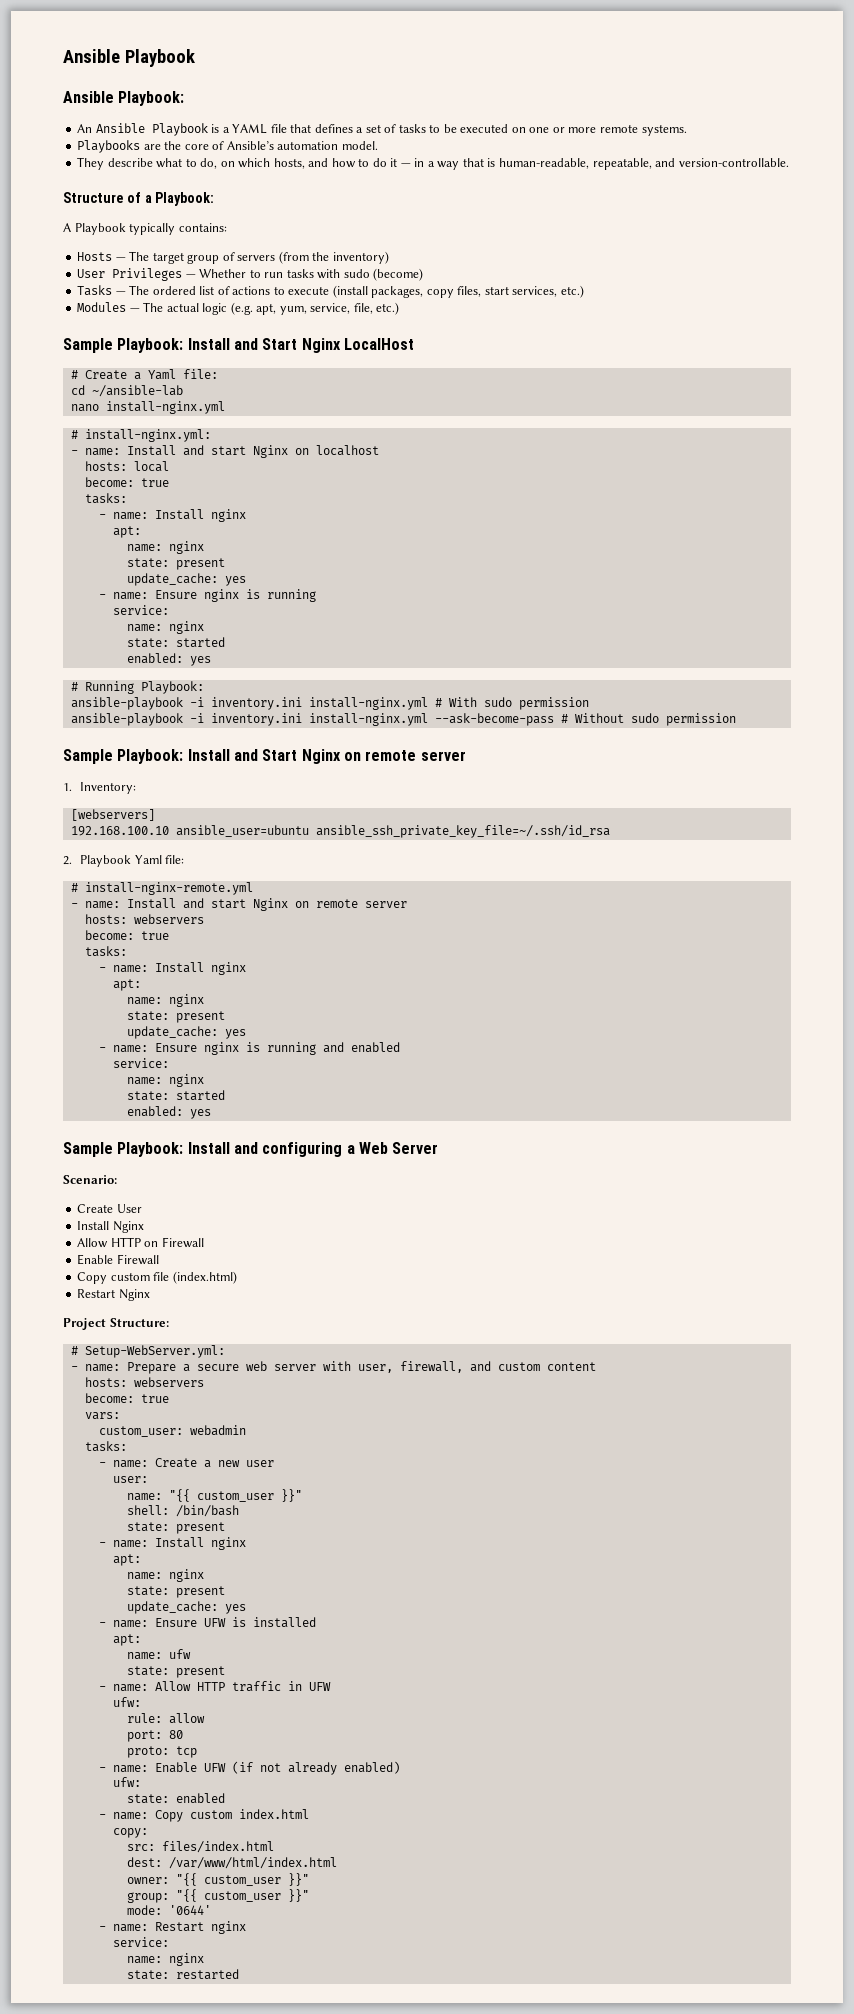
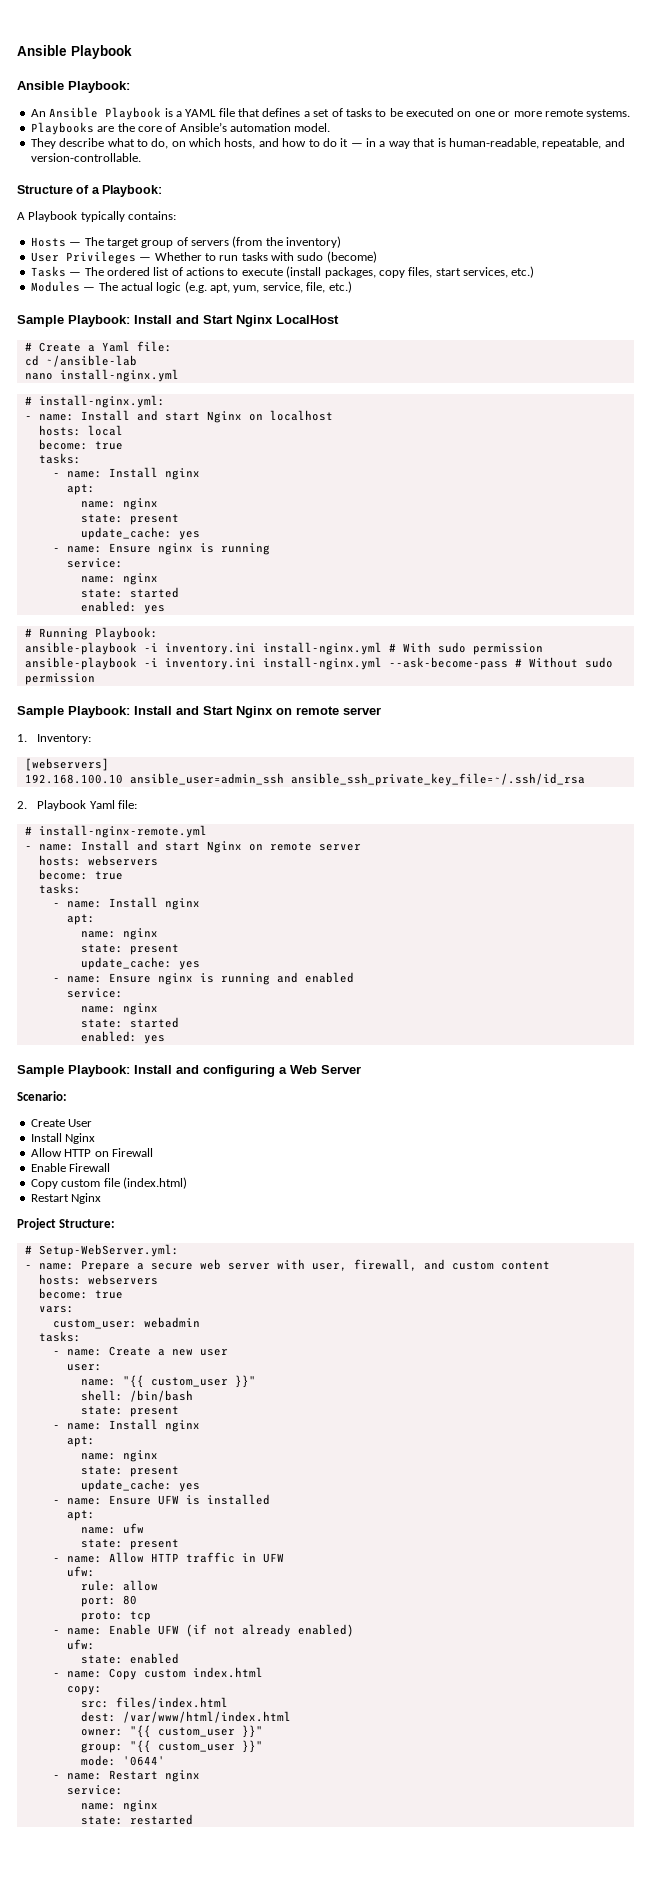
[175,825,309,837] ansible_user=ubuntu -> [129,773,284,785] ansible_user=admin_ssh

